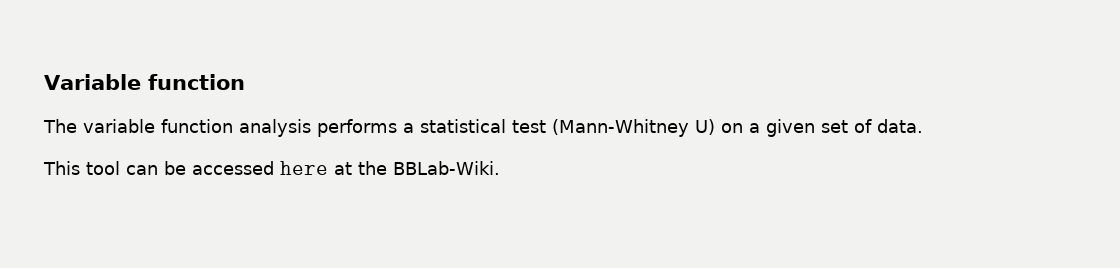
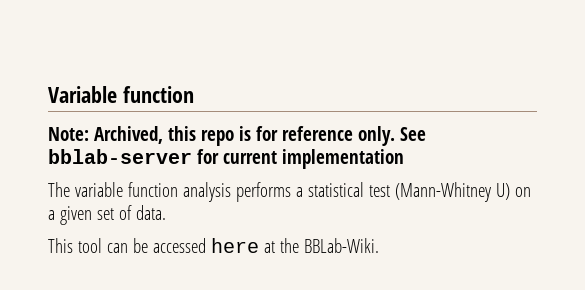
(245, 82) none -> [48,126,426,146] [48,149,404,169] // Note: Archived, this repo is for reference only. See bblab-server for current implementation

